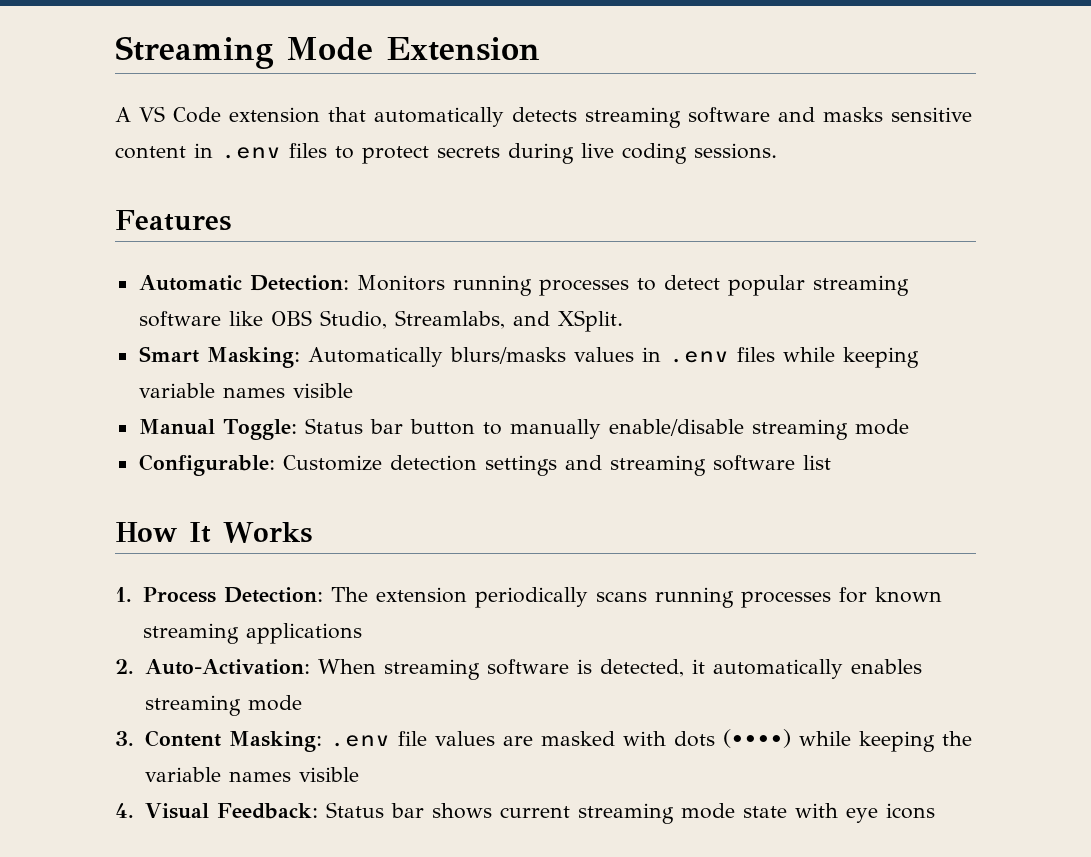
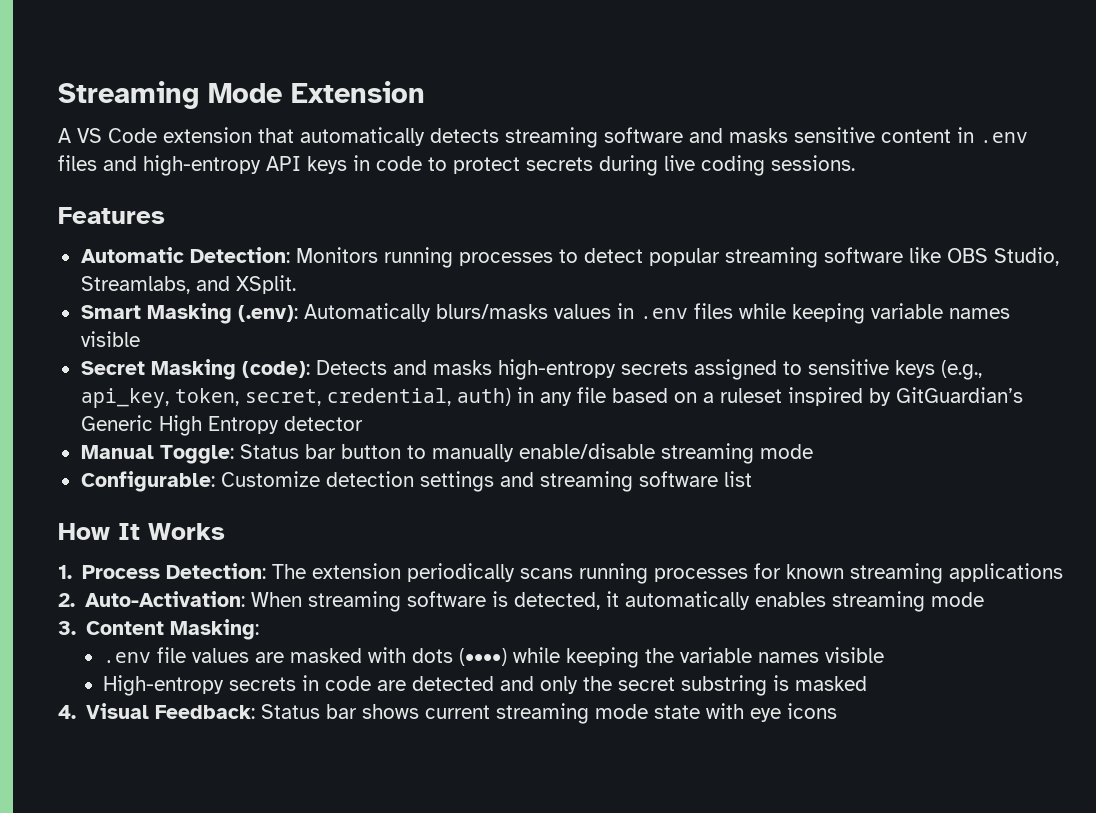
(327, 150) none -> [103,155,422,176] and high-entropy API keys in code
[206,347,300,368] Masking: -> [146,303,298,324] Masking (.env):
(353, 390) none -> [80,359,982,380] [80,387,1023,408] [80,415,363,436] // Secret Masking (code): Detects and masks high-entropy secrets assigned to sensitive keys (e.g., api_key, token, secret, credential, auth) in any file based on a ruleset inspired by GitGuardian’s Generic High Entropy detector
(322, 741) none -> (260, 629) //
(359, 774) none -> [103,675,868,696] // High-entropy secrets in code are detected and only the secret substring is masked

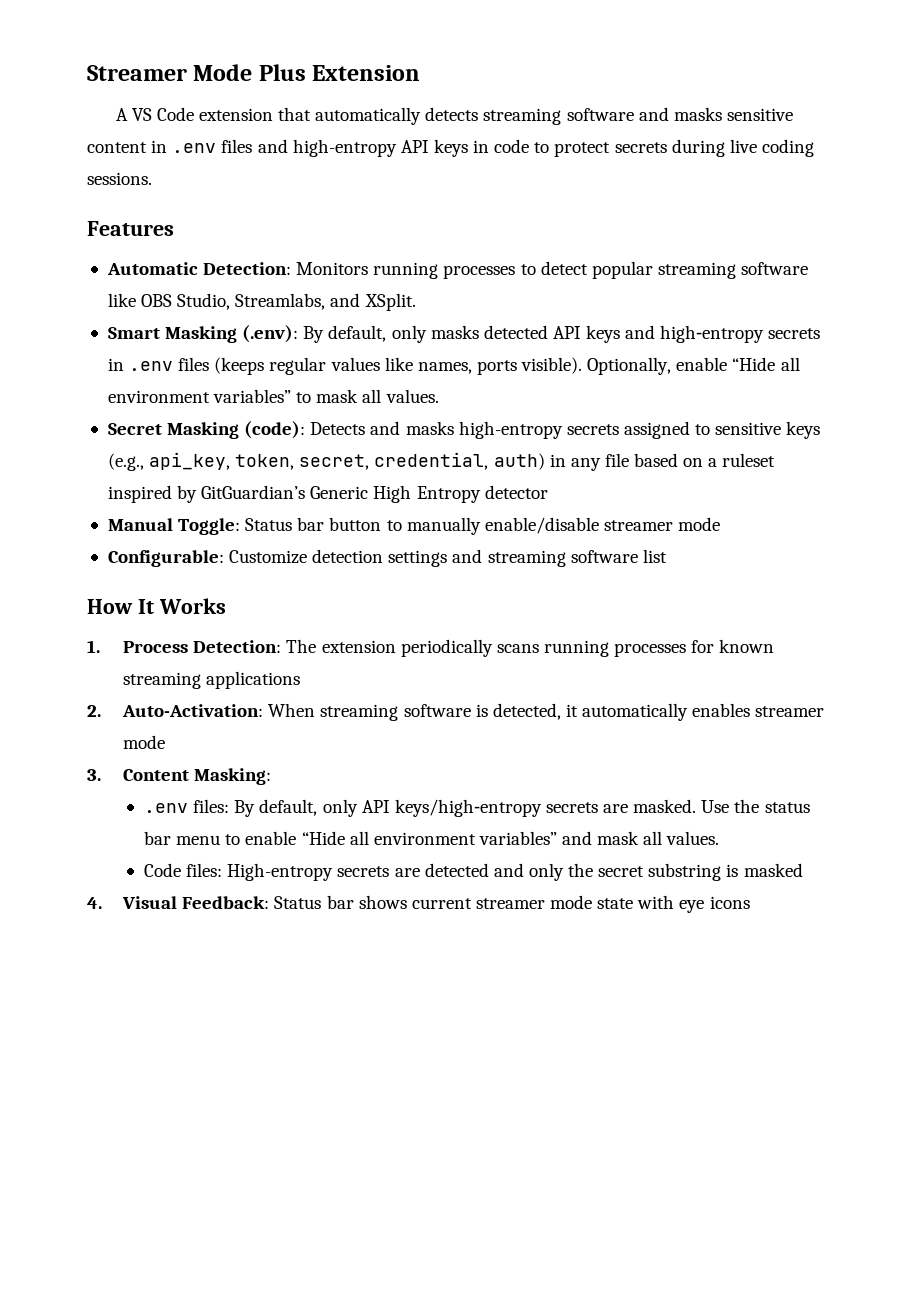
[58,81,282,109] Streaming Mode -> [87,64,306,81] Streamer Mode Plus
[303,303,1010,324] [80,331,140,347] Automatically blurs/masks values in .env files while keeping variable names visible -> [303,325,821,343] [107,357,800,375] [107,389,439,403] By default, only masks detected API keys and high‑entropy secrets in .env files (keeps regular values like names, ports visible). Optionally, enable “Hide all environment variables” to mask all values.
[660,443,754,464] streaming -> [603,520,673,531] streamer
[832,591,926,612] streaming -> [755,706,825,717] streamer
[157,647,885,668] [103,675,372,696] file values are masked with dots (••••) while keeping the variable names visible // High-entropy secrets in code -> [193,799,810,817] [144,831,720,845] [144,863,390,881] files: By default, only API keys/high‑entropy secrets are masked. Use the status bar menu to enable “Hide all environment variables” and mask all values. // Code files: High-entropy secrets
[496,703,590,724] streaming -> [475,898,545,909] streamer

